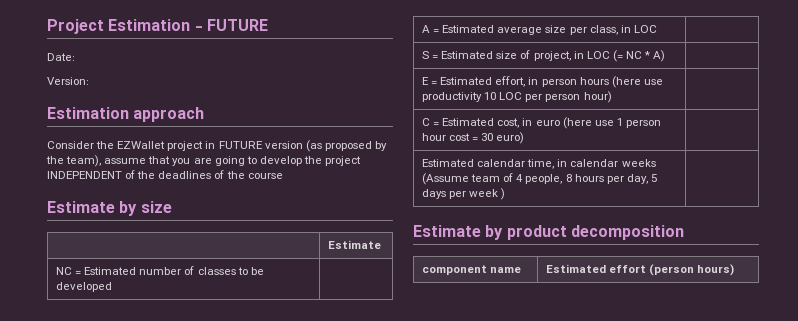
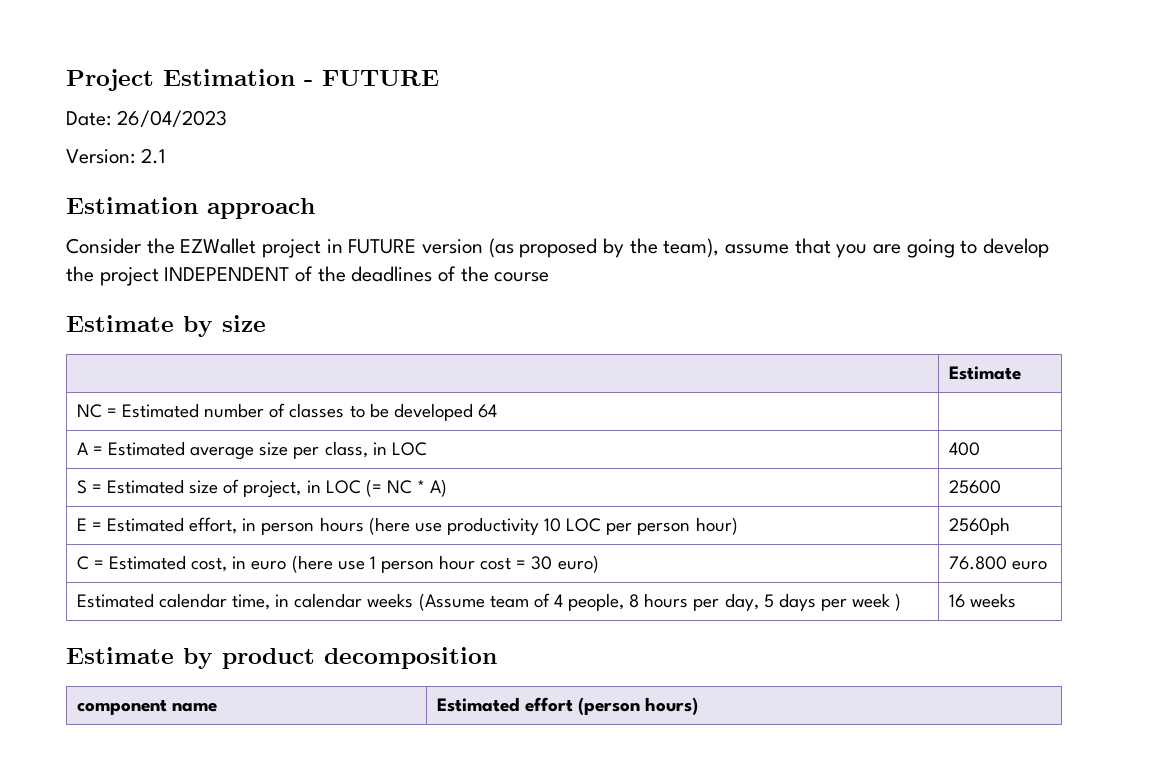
(75, 57) none -> [116,110,227,128] 26/04/2023
(89, 81) none -> [140,148,165,164] 2.1
(113, 287) none -> [477,404,497,418] 64
(657, 29) none -> [948,442,980,456] 400
(666, 56) none -> [948,480,1001,494] 25600
(612, 97) none -> [948,517,1010,535] 2560ph
(525, 138) none -> [948,556,1047,570] 76.800 euro
(506, 194) none -> [948,593,1016,608] 16 weeks

